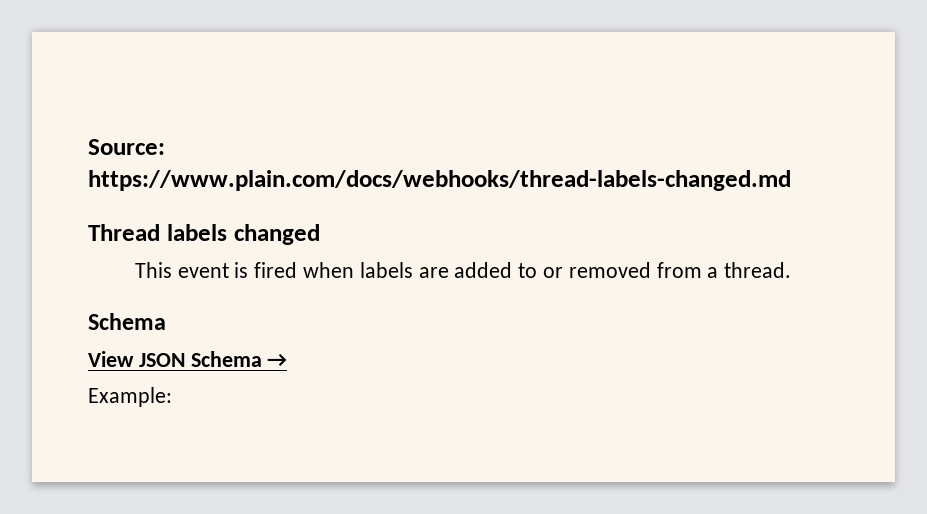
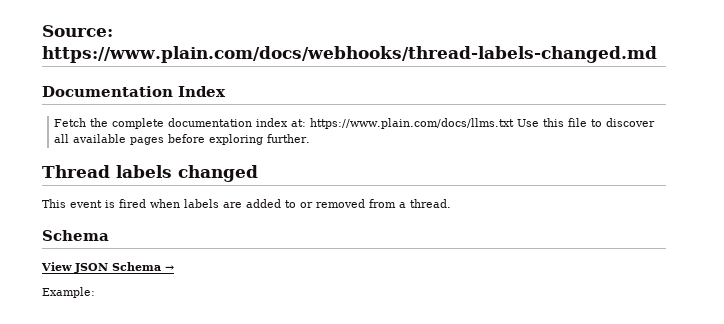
(791, 180) none -> [42,86,226,97] [54,118,656,129] [54,134,311,145] // Documentation Index // Fetch the complete documentation index at: https://www.plain.com/docs/llms.txt Use this file to discover all available pages before exploring further.

